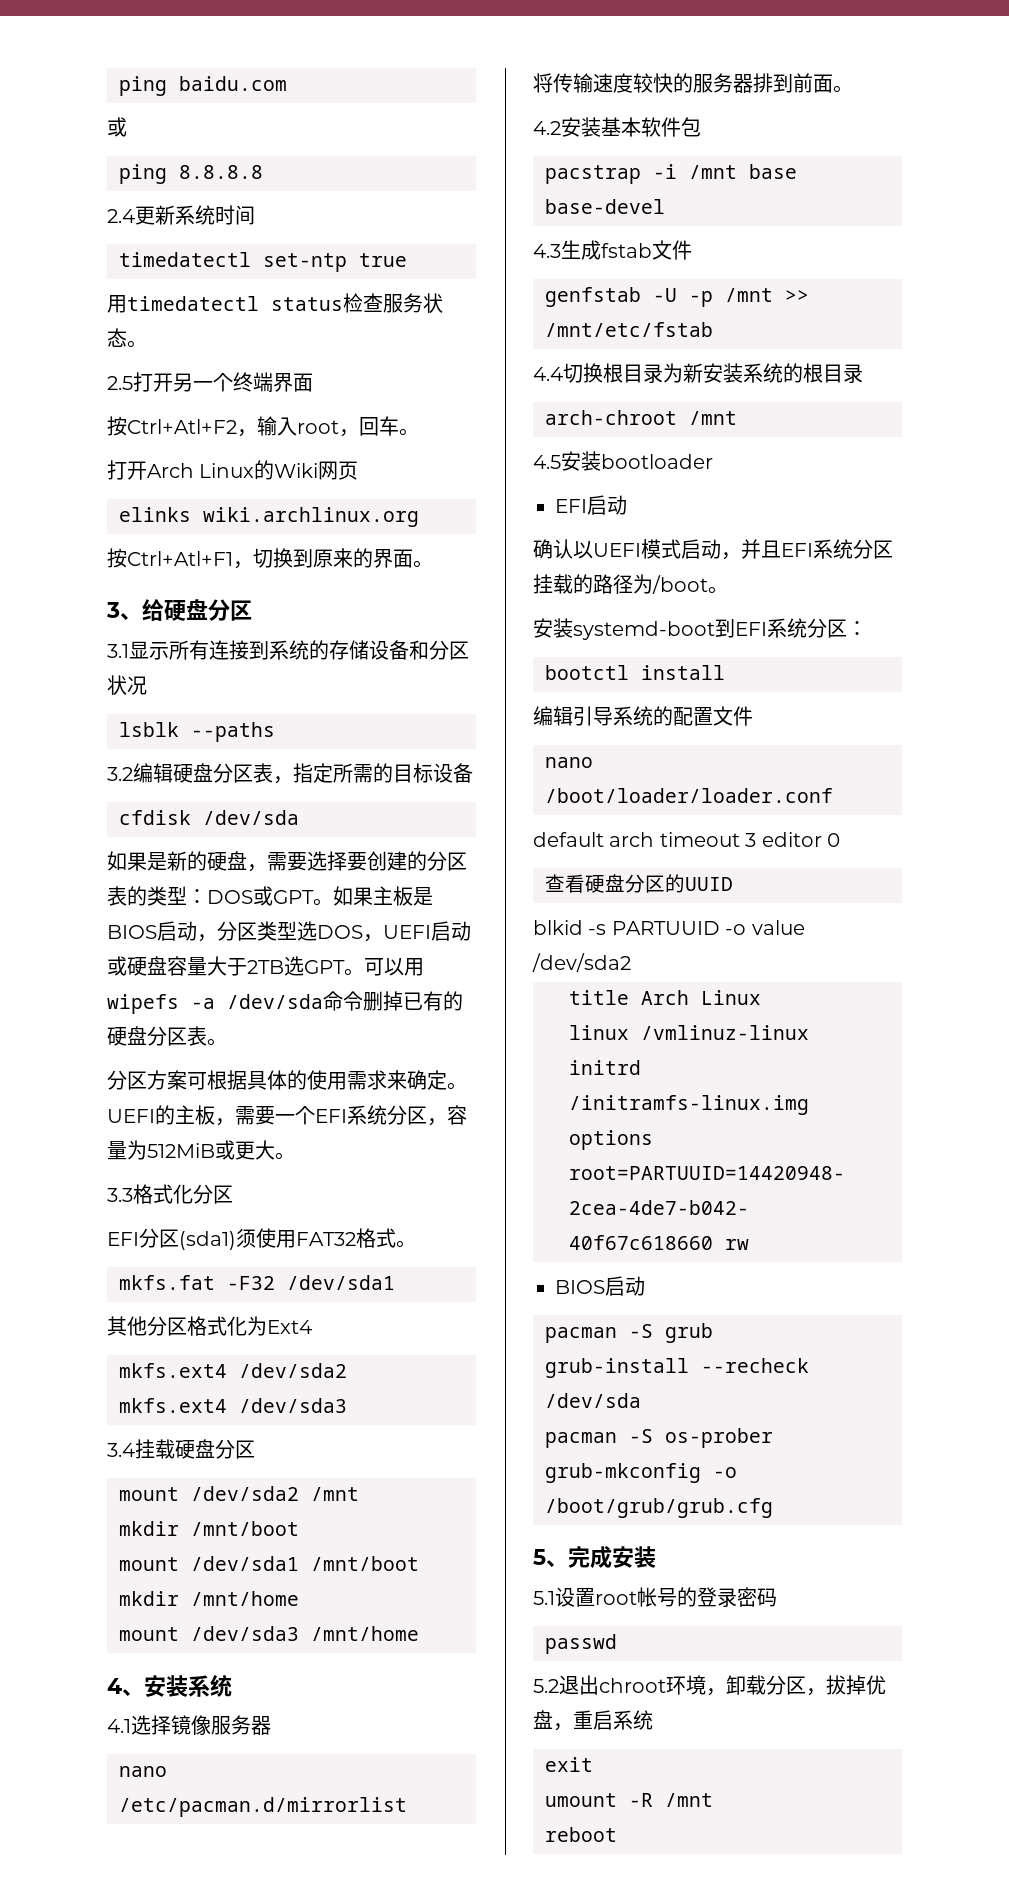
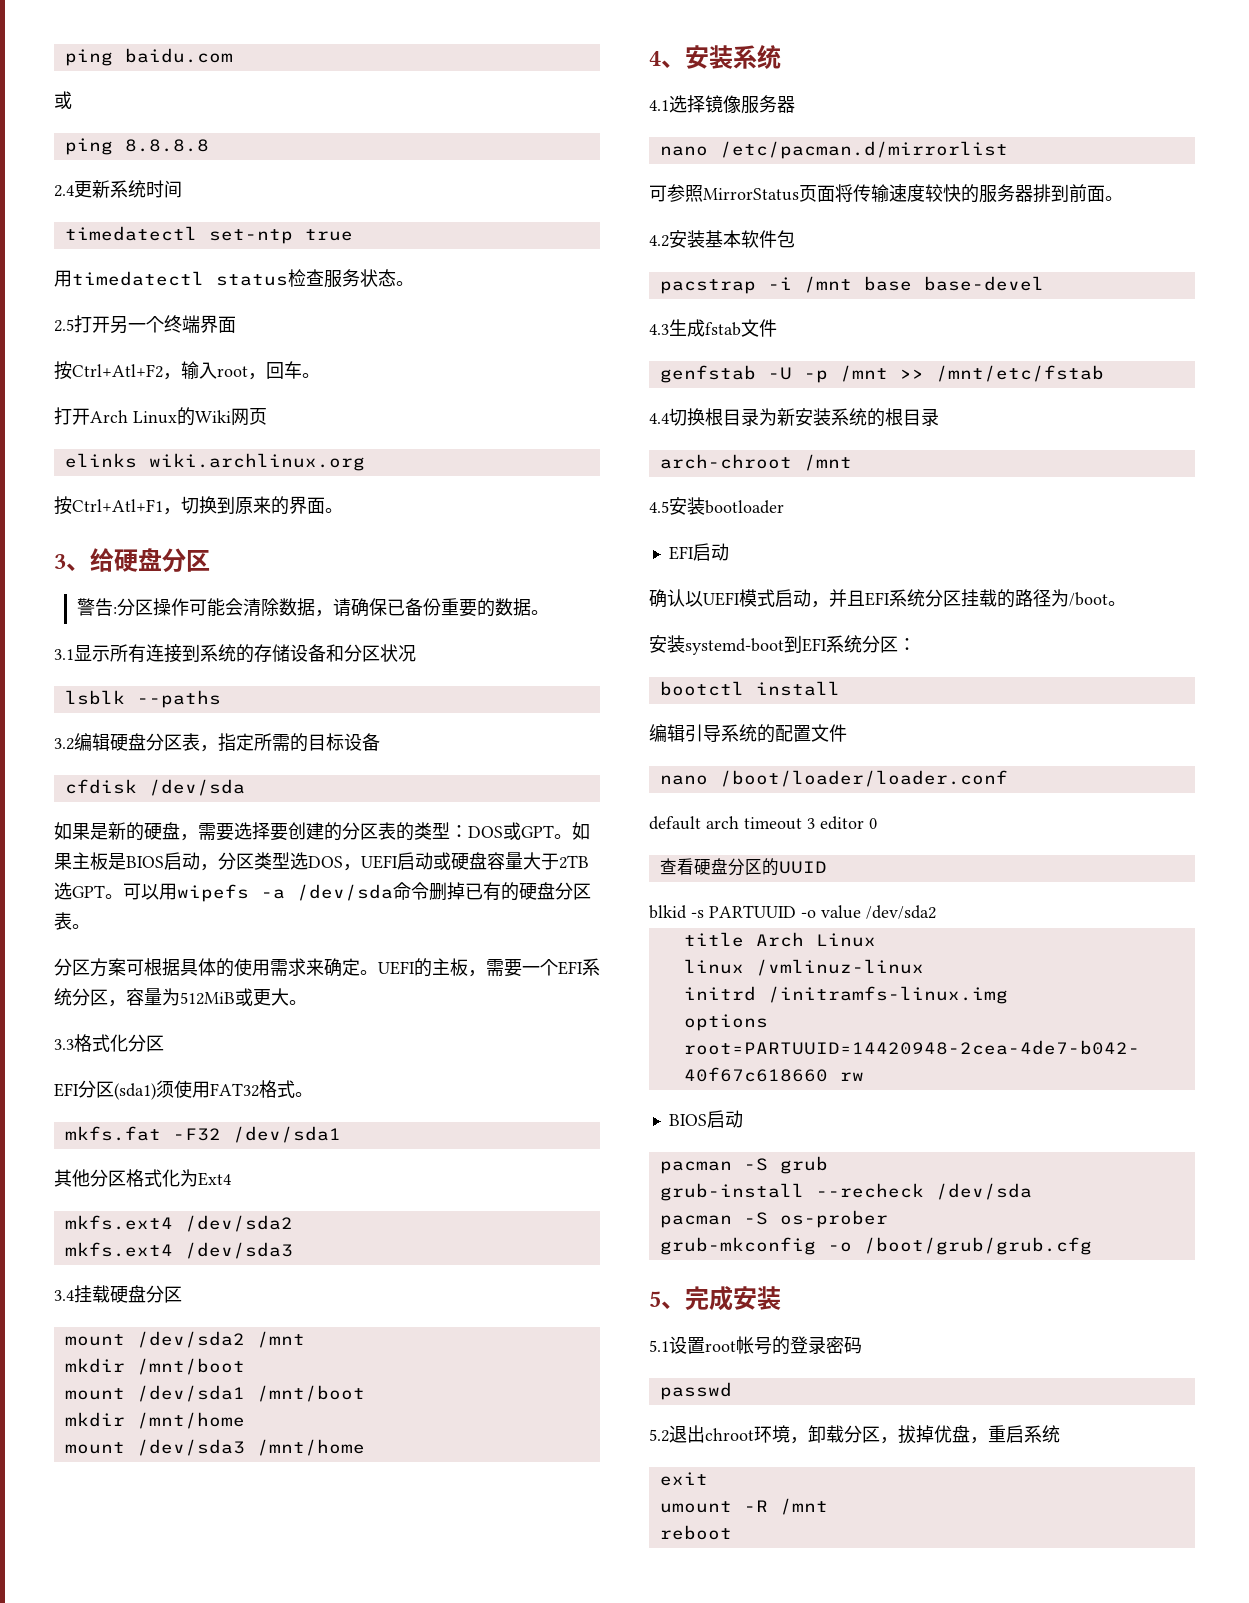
(252, 610) none -> [76,598,549,617] // 警告:分区操作可能会清除数据，请确保已备份重要的数据。
(407, 1807) none -> [649,184,835,202] 可参照MirrorStatus页面

